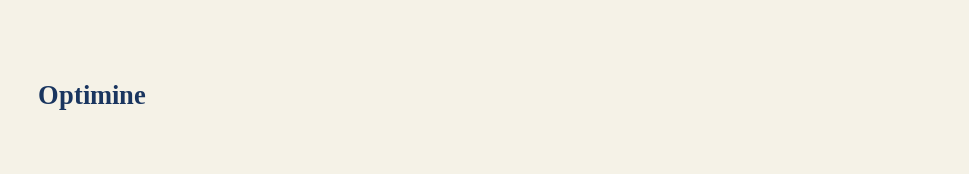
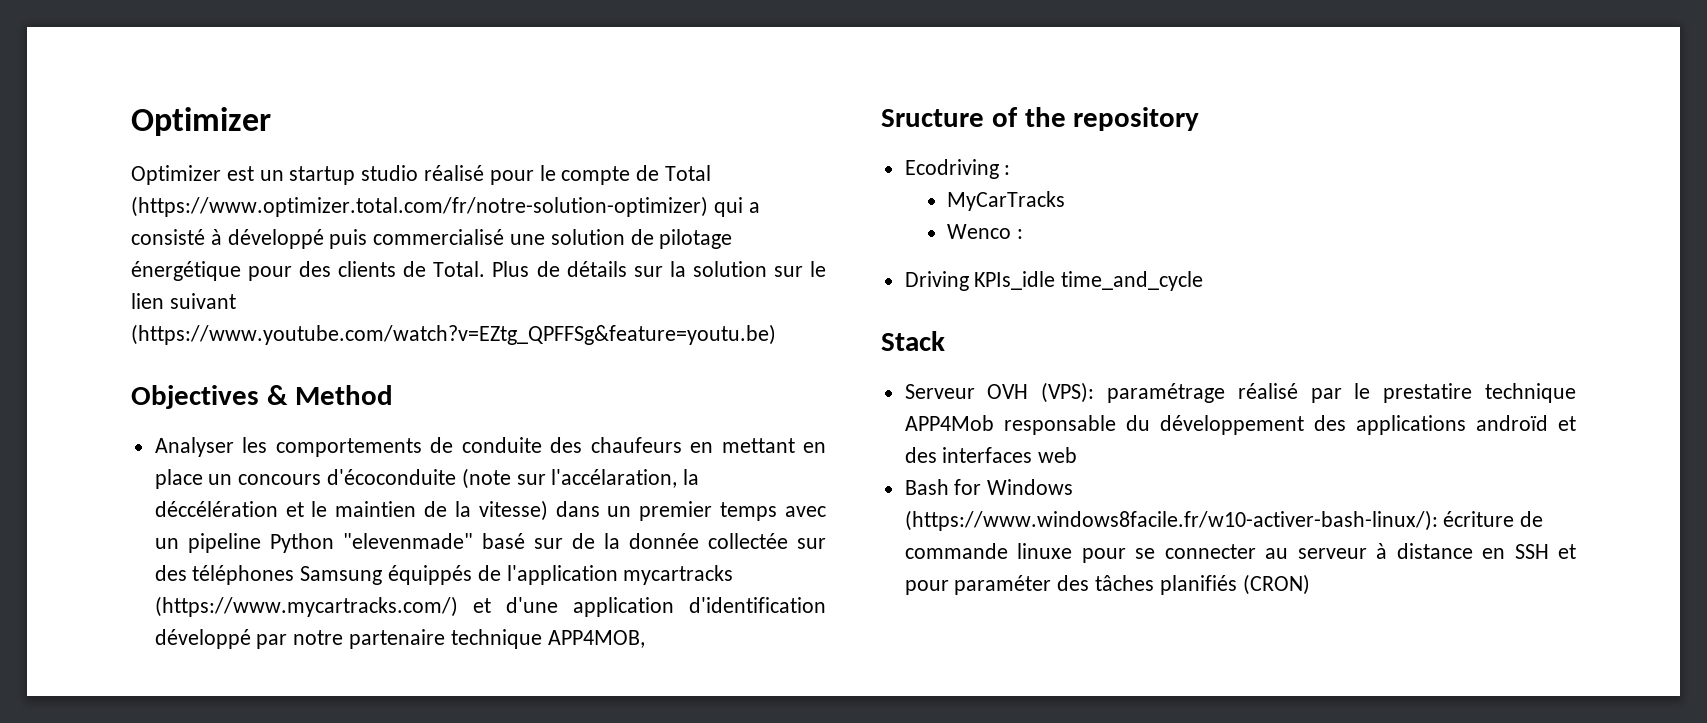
[38,85,146,110] Optimine -> [131,107,271,136] [131,165,712,185] [131,196,760,217] [131,229,733,249] [131,261,827,281] [131,293,236,309] [131,324,776,345] [131,385,393,409] [154,437,827,457] [154,468,700,489] [154,500,827,521] [154,533,826,553] [154,565,734,585] [154,596,826,617] [154,629,645,649] [881,107,1200,131] [904,159,1011,179] [947,191,1066,211] [947,224,1023,239] [904,271,1204,291] [881,331,945,351] [904,382,1576,403] [904,415,1576,435] [904,447,1078,463] [904,479,1074,495] [904,510,1544,531] [904,543,1576,563] [904,574,1310,595] Optimizer // Optimizer est un startup studio réalisé pour le compte de Total (https://www.optimizer.total.com/fr/notre-solution-optimizer) qui a consisté à développé puis commercialisé une solution de pilotage énergétique pour des clients de Total. Plus de détails sur la solution sur le lien suivant (https://www.youtube.com/watch?v=EZtg_QPFFSg&feature=youtu.be) // Objectives & Method // Analyser les comportements de conduite des chaufeurs en mettant en place un concours d'écoconduite (note sur l'accélaration, la déccélération et le maintien de la vitesse) dans un premier temps avec un pipeline Python "elevenmade" basé sur de la donnée collectée sur des téléphones Samsung équippés de l'application mycartracks (https://www.mycartracks.com/) et d'une application d'identification développé par notre partenaire technique APP4MOB, // Sructure of the repository // Ecodriving : // MyCarTracks // Wenco : // Driving KPIs_idle time_and_cycle // Stack // Serveur OVH (VPS): paramétrage réalisé par le prestatire technique APP4Mob responsable du développement des applications androïd et des interfaces web // Bash for Windows (https://www.windows8facile.fr/w10-activer-bash-linux/): écriture de commande linuxe pour se connecter au serveur à distance en SSH et pour paraméter des tâches planifiés (CRON)

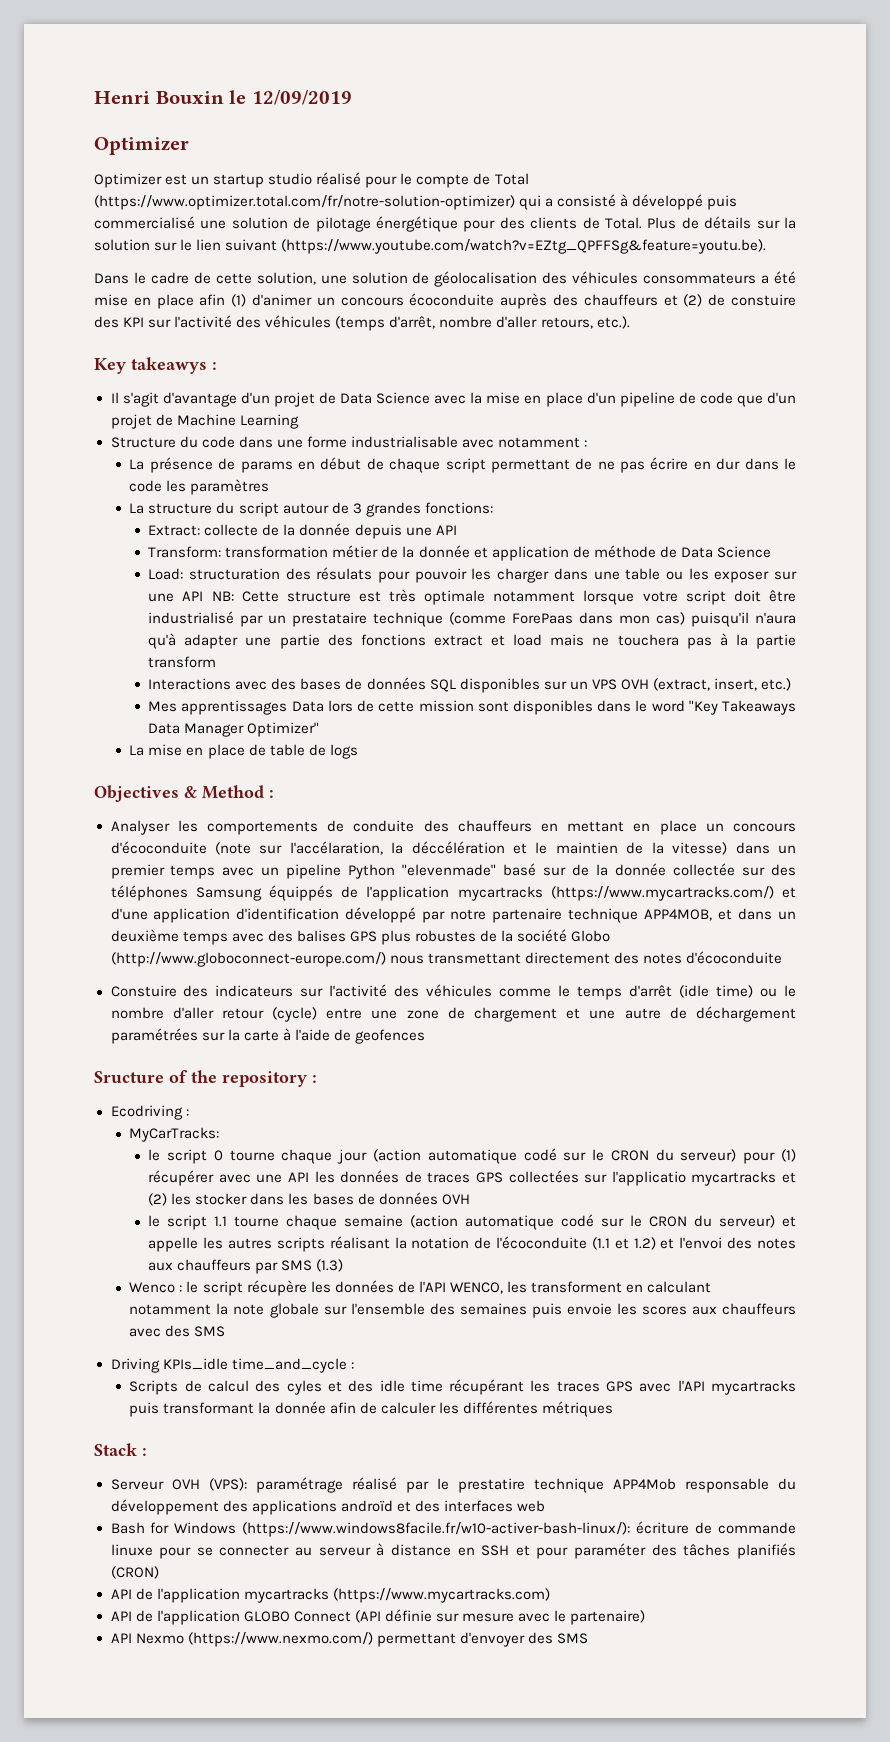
(131, 121) none -> [94,90,352,105] Henri Bouxin le 12/09/2019 //
[131,324,776,345] (https://www.youtube.com/watch?v=EZtg_QPFFSg&feature=youtu.be) -> [281,239,767,254] [94,271,797,287] [94,293,796,309] [94,315,630,331] [94,357,217,374] [110,392,797,407] [110,414,299,429] [110,436,587,448] [129,457,796,473] [129,479,270,495] [129,502,493,517] [148,523,457,539] [148,545,771,561] [148,567,798,583] [148,589,796,605] [148,611,796,627] [148,633,796,649] [148,656,217,668] [148,677,791,693] [148,700,796,715] [148,722,320,737] [129,744,358,759] (https://www.youtube.com/watch?v=EZtg_QPFFSg&feature=youtu.be). // Dans le cadre de cette solution, une solution de géolocalisation des véhicules consommateurs a été mise en place afin (1) d'animer un concours écoconduite auprès des chauffeurs et (2) de constuire des KPI sur l'activité des véhicules (temps d'arrêt, nombre d'aller retours, etc.). // Key takeawys : // Il s'agit d'avantage d'un projet de Data Science avec la mise en place d'un pipeline de code que d'un projet de Machine Learning // Structure du code dans une forme industrialisable avec notamment : // La présence de params en début de chaque script permettant de ne pas écrire en dur dans le code les paramètres // La structure du script autour de 3 grandes fonctions: // Extract: collecte de la donnée depuis une API // Transform: transformation métier de la donnée et application de méthode de Data Science // Load: structuration des résulats pour pouvoir les charger dans une table ou les exposer sur une API NB: Cette structure est très optimale notamment lorsque votre script doit être industrialisé par un prestataire technique (comme ForePaas dans mon cas) puisqu'il n'aura qu'à adapter une partie des fonctions extract et load mais ne touchera pas à la partie transform // Interactions avec des bases de données SQL disponibles sur un VPS OVH (extract, insert, etc.) // Mes apprentissages Data lors de cette mission sont disponibles dans le word "Key Takeaways Data Manager Optimizer" // La mise en place de table de logs
(393, 395) none -> [269,790,274,798] :
[590,437,682,453] chaufeurs -> [457,820,532,832] chauffeurs
(645, 639) none -> [718,908,797,920] [110,929,611,945] [110,951,782,967] [110,984,796,1000] [110,1006,797,1022] [110,1028,425,1044] et dans un deuxième temps avec des balises GPS plus robustes de la société Globo (http://www.globoconnect-europe.com/) nous transmettant directement des notes d'écoconduite // Constuire des indicateurs sur l'activité des véhicules comme le temps d'arrêt (idle time) ou le nombre d'aller retour (cycle) entre une zone de chargement et une autre de déchargement paramétrées sur la carte à l'aide de geofences
(1200, 119) none -> [312,1075,317,1083] :
[947,191,1066,211] [947,224,1023,239] [904,271,1204,291] MyCarTracks // Wenco : // Driving KPIs_idle time_and_cycle -> [129,1127,220,1142] [148,1148,797,1164] [148,1170,796,1186] [148,1192,470,1206] [148,1214,797,1230] [148,1236,796,1252] [148,1259,344,1274] [129,1280,712,1296] [129,1303,797,1318] [129,1325,226,1337] [110,1358,354,1373] [129,1379,797,1395] [129,1401,613,1417] MyCarTracks: // le script 0 tourne chaque jour (action automatique codé sur le CRON du serveur) pour (1) récupérer avec une API les données de traces GPS collectées sur l'applicatio mycartracks et (2) les stocker dans les bases de données OVH // le script 1.1 tourne chaque semaine (action automatique codé sur le CRON du serveur) et appelle les autres scripts réalisant la notation de l'écoconduite (1.1 et 1.2) et l'envoi des notes aux chauffeurs par SMS (1.3) // Wenco : le script récupère les données de l'API WENCO, les transforment en calculant notamment la note globale sur l'ensemble des semaines puis envoie les scores aux chauffeurs avec des SMS // Driving KPIs_idle time_and_cycle : // Scripts de calcul des cyles et des idle time récupérant les traces GPS avec l'API mycartracks puis transformant la donnée afin de calculer les différentes métriques
(945, 341) none -> [142,1448,147,1456] :
(1310, 584) none -> [110,1588,550,1603] [110,1609,646,1625] [110,1632,588,1647] // API de l'application mycartracks (https://www.mycartracks.com) // API de l'application GLOBO Connect (API définie sur mesure avec le partenaire) // API Nexmo (https://www.nexmo.com/) permettant d'envoyer des SMS

